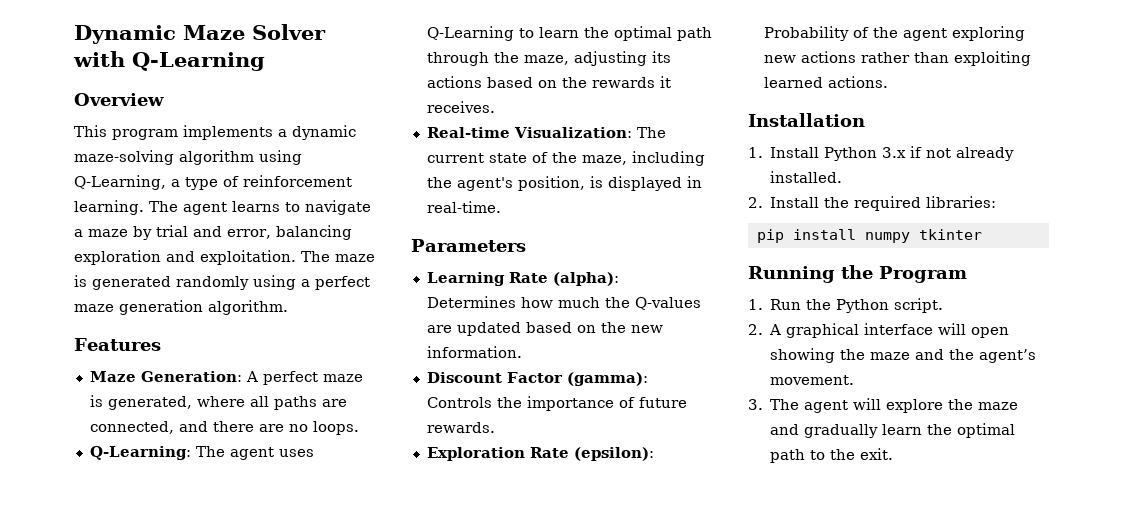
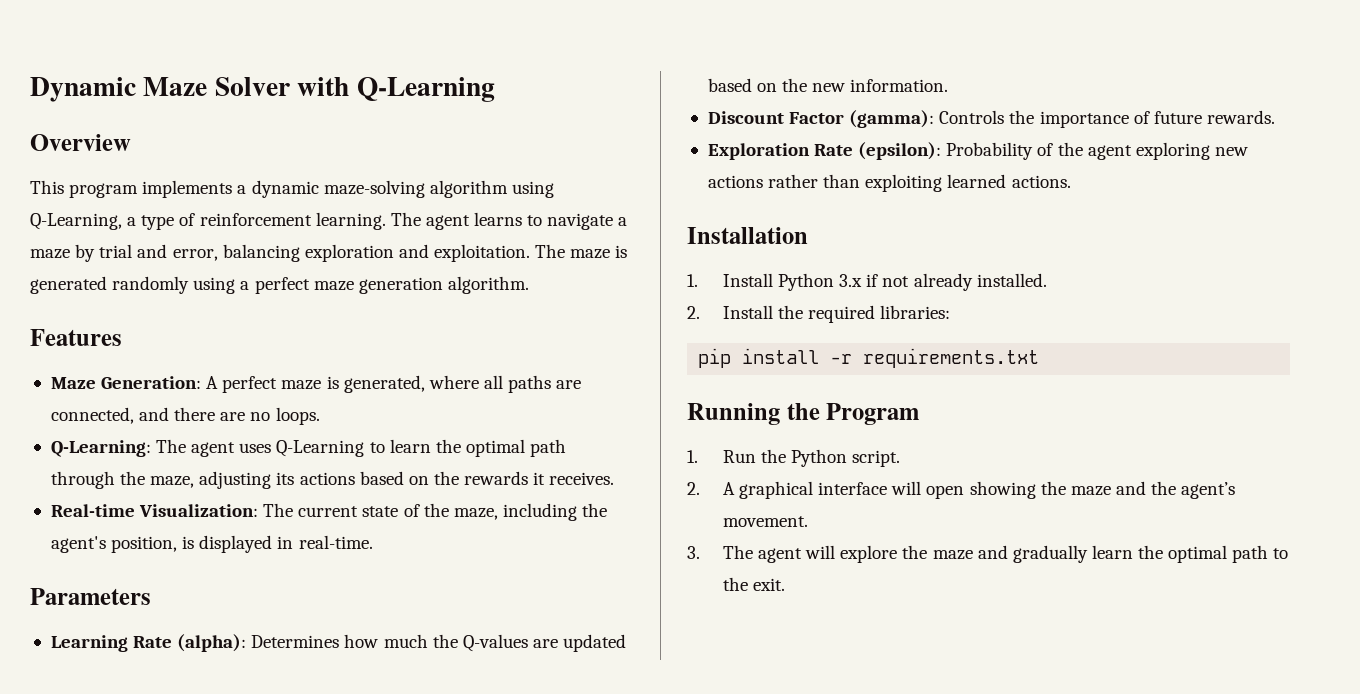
[864,229,982,243] numpy tkinter -> [830,348,1040,368] -r requirements.txt

